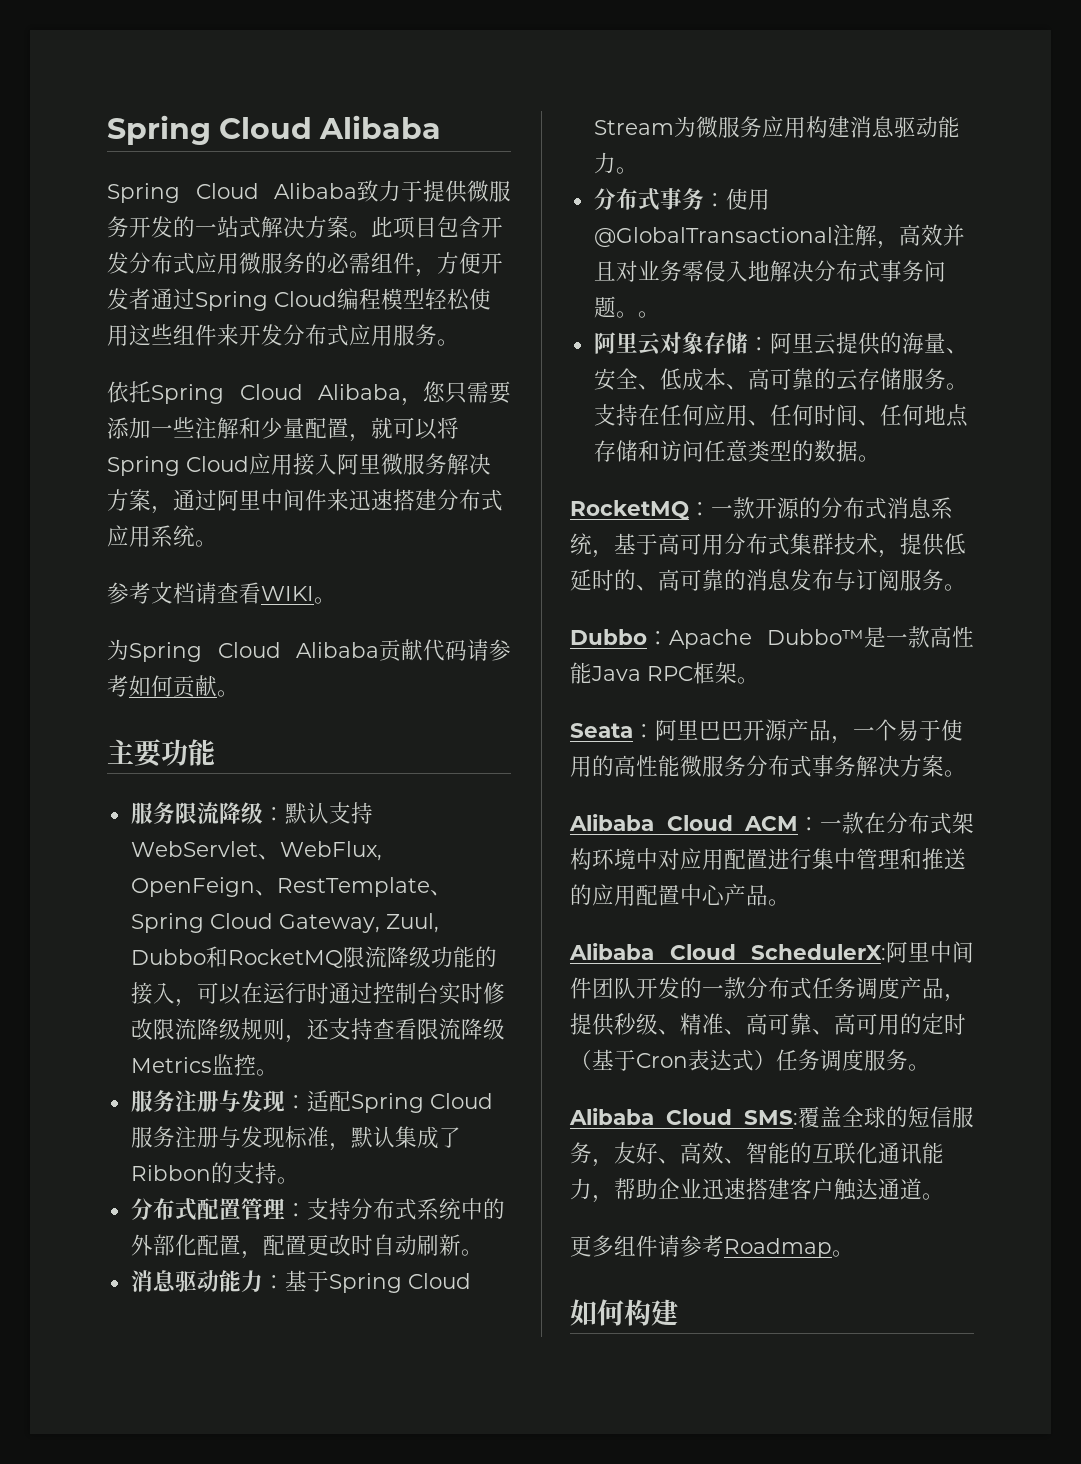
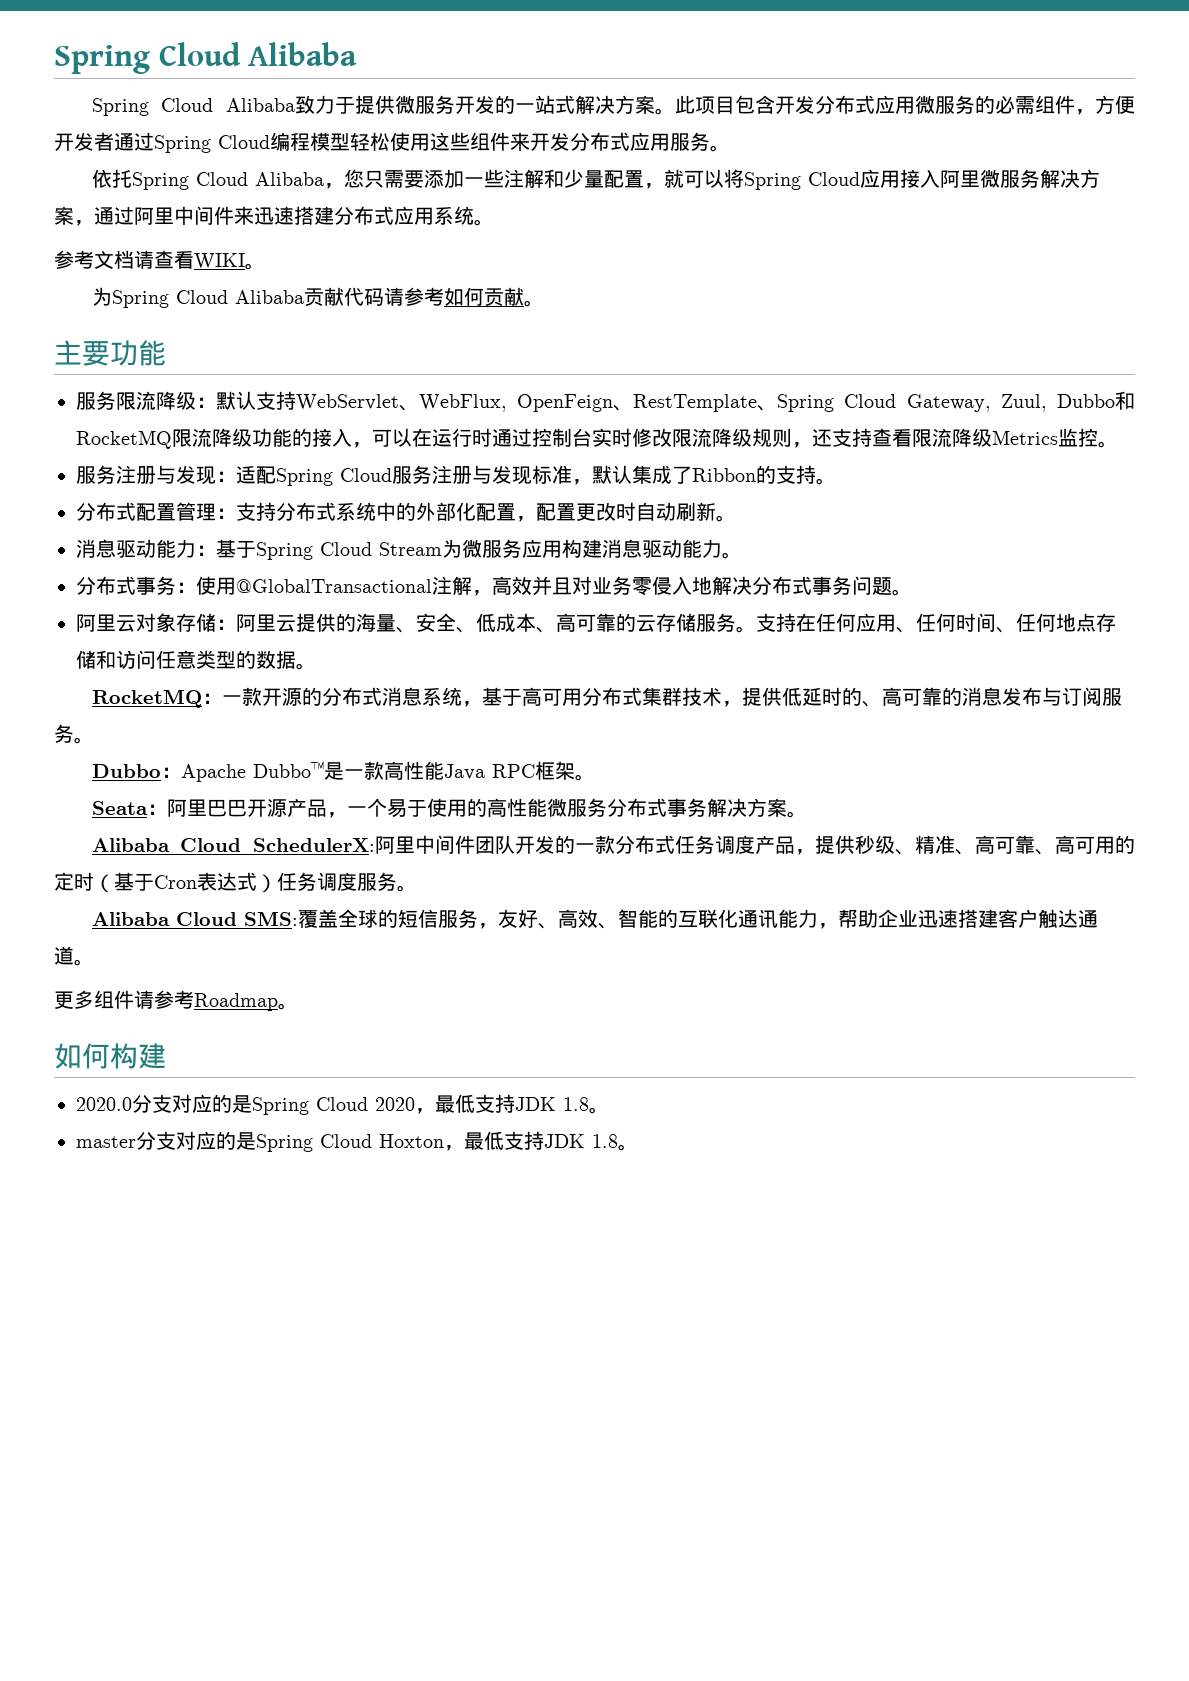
[637,311,660,318] 。 -> (912, 592) none
[569,812,974,834] [570,848,966,870] [570,884,790,906] // Alibaba Cloud ACM：一款在分布式架构环境中对应用配置进行集中管理和推送的应用配置中心产品。 -> (807, 814) none
(678, 1312) none -> [76,1094,609,1115] [76,1131,638,1152] // 2020.0分支对应的是Spring Cloud 2020，最低支持JDK 1.8。 // master分支对应的是Spring Cloud Hoxton，最低支持JDK 1.8。

